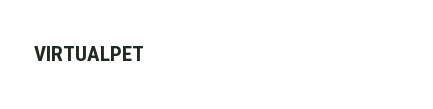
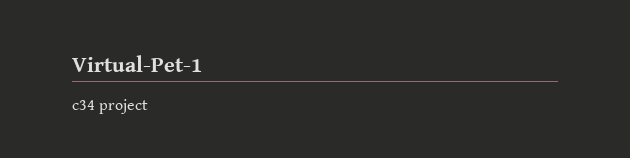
[34,46,144,61] VIRTUALPET -> [72,55,202,72] [72,99,149,114] Virtual-Pet-1 // c34 project

